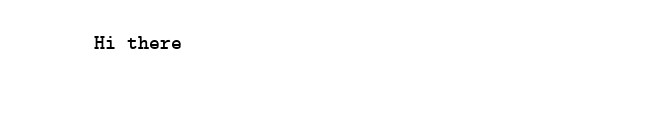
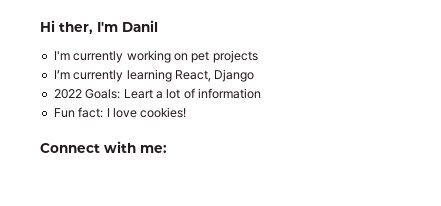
[127,36,182,49] there -> [59,20,158,34] [53,50,258,63] [53,69,255,82] [53,88,261,99] [53,107,187,118] [40,141,167,153] ther, I'm Danil // I'm currently working on pet projects // I’m currently learning React, Django // 2022 Goals: Leart a lot of information // Fun fact: I love cookies! // Connect with me:

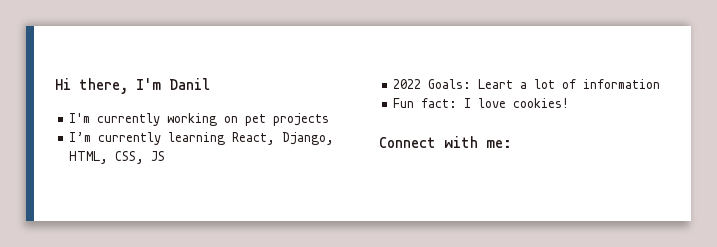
[59,22,93,34] ther, -> [79,78,128,94] there,
[214,69,255,82] Django -> [282,132,335,145] [69,151,166,164] Django, HTML, CSS, JS

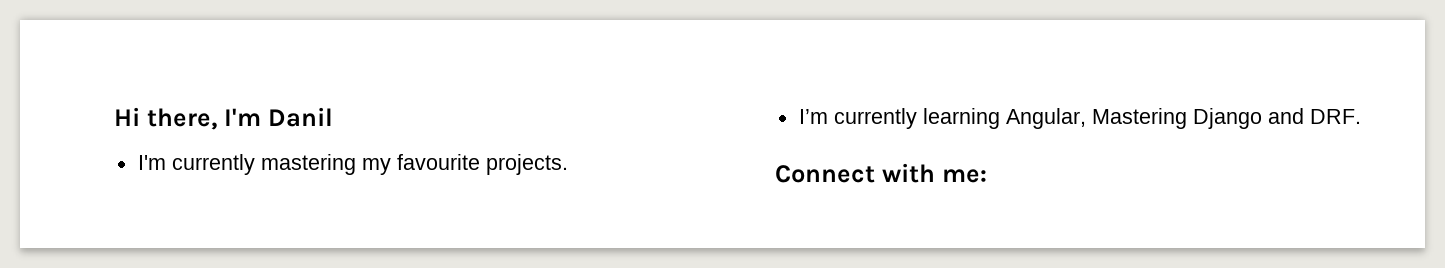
[167,113,330,126] working on pet projects -> [260,154,568,175] mastering my favourite projects.
[232,132,335,145] [69,151,166,164] [393,79,661,89] [393,98,570,108] React, Django, HTML, CSS, JS // 2022 Goals: Leart a lot of information // Fun fact: I love cookies! -> [1005,108,1361,129] Angular, Mastering Django and DRF.

